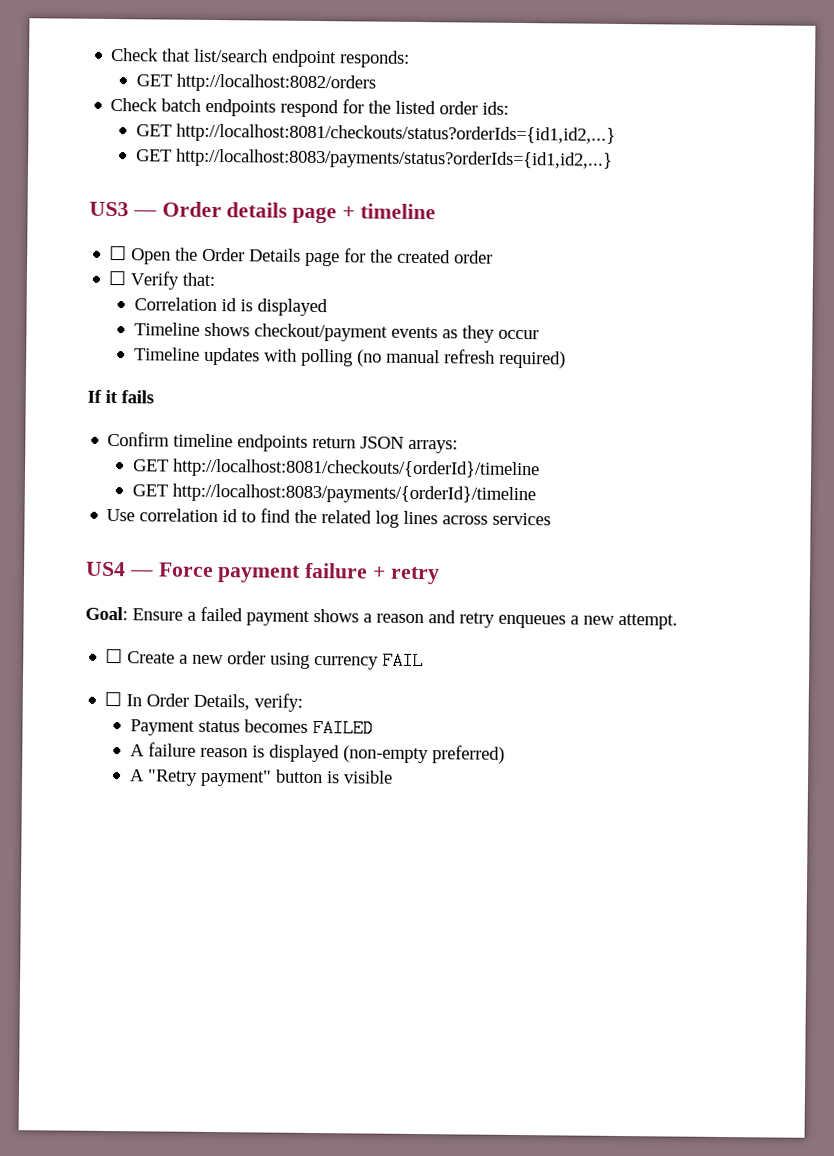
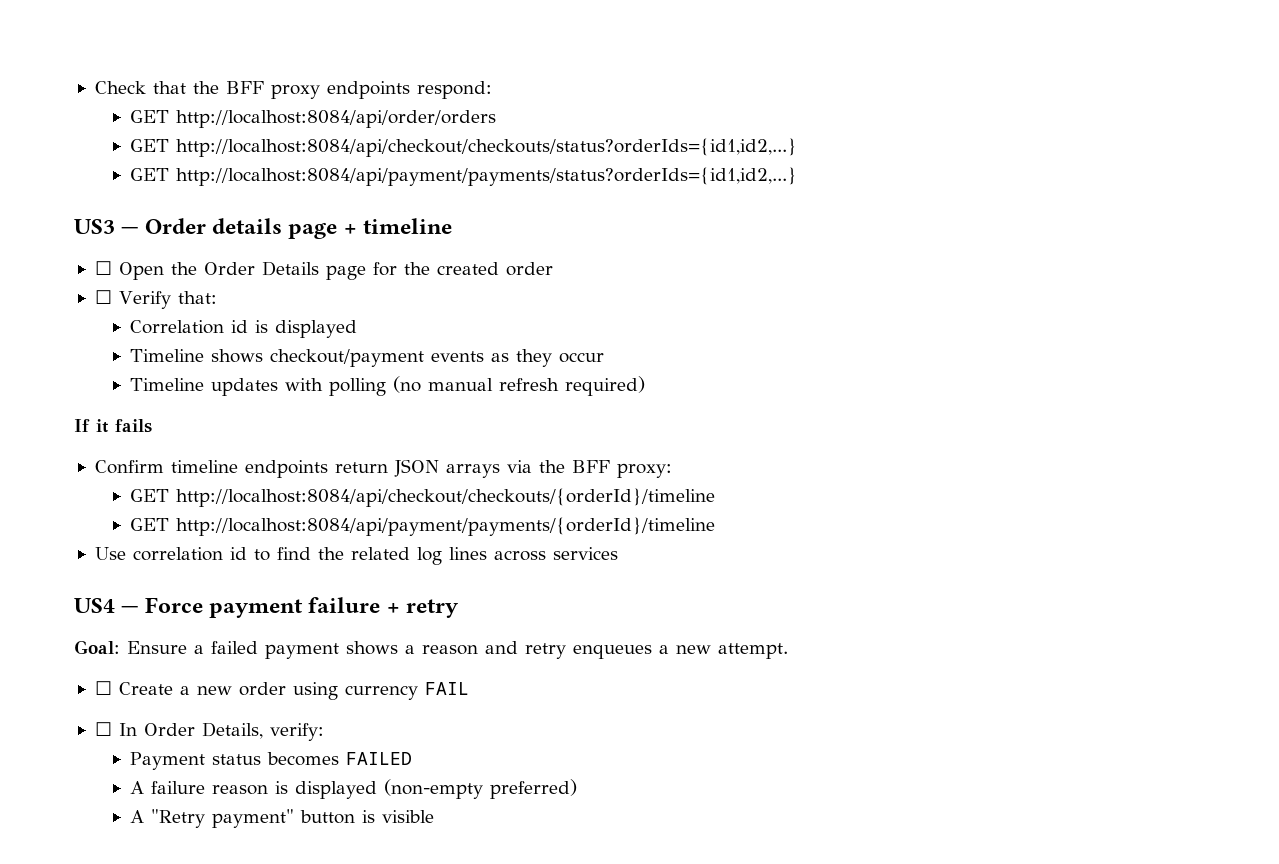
[194,48,411,68] [135,73,376,93] [110,97,510,118] [135,123,616,145] [135,148,613,170] list/search endpoint responds: // GET http://localhost:8082/orders // Check batch endpoints respond for the listed order ids: // GET http://localhost:8081/checkouts/status?orderIds={id1,id2,...} // GET http://localhost:8083/payments/status?orderIds={id1,id2,...} -> [192,81,492,99] [129,110,496,128] [129,138,797,157] [129,167,797,186] the BFF proxy endpoints respond: // GET http://localhost:8084/api/order/orders // GET http://localhost:8084/api/checkout/checkouts/status?orderIds={id1,id2,...} // GET http://localhost:8084/api/payment/payments/status?orderIds={id1,id2,...}
[408,439,459,454] [132,458,540,480] [131,483,536,505] arrays: // GET http://localhost:8081/checkouts/{orderId}/timeline // GET http://localhost:8083/payments/{orderId}/timeline -> [445,460,672,478] [129,488,715,507] [129,517,715,536] arrays via the BFF proxy: // GET http://localhost:8084/api/checkout/checkouts/{orderId}/timeline // GET http://localhost:8084/api/payment/payments/{orderId}/timeline

